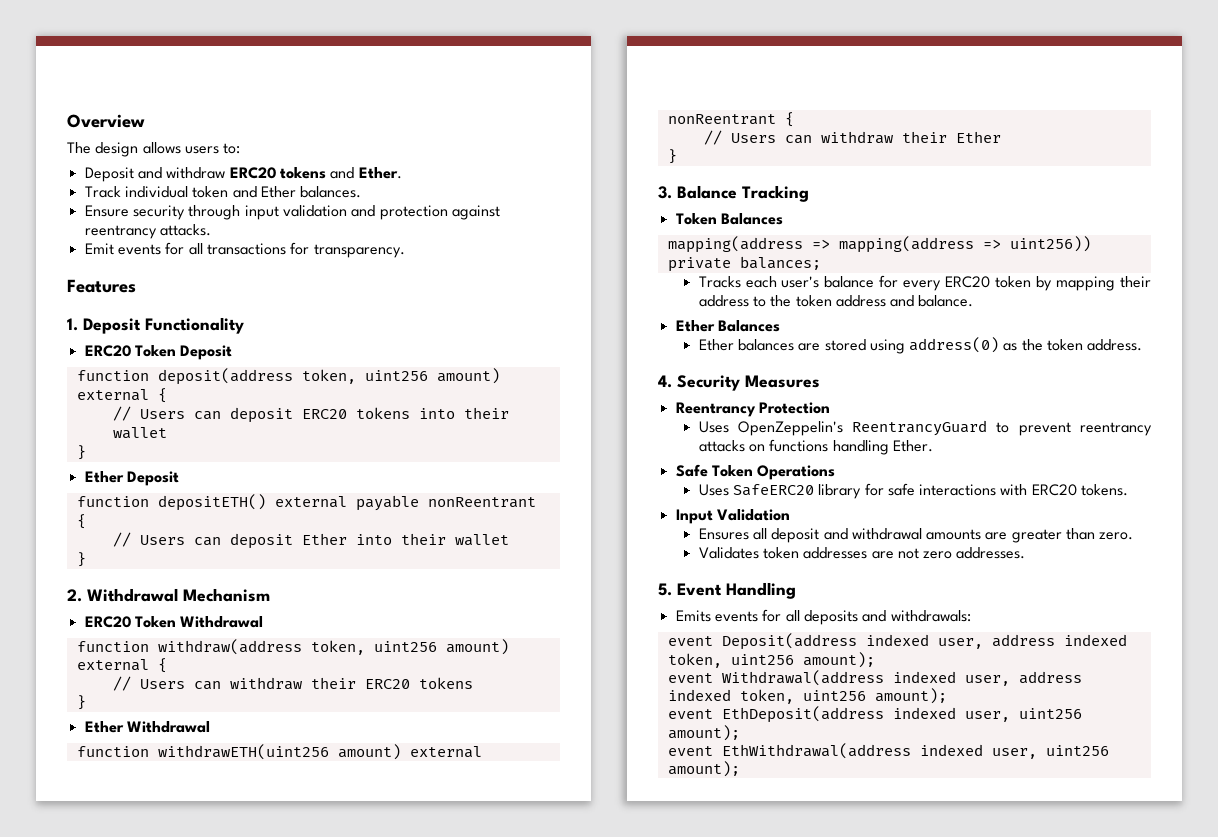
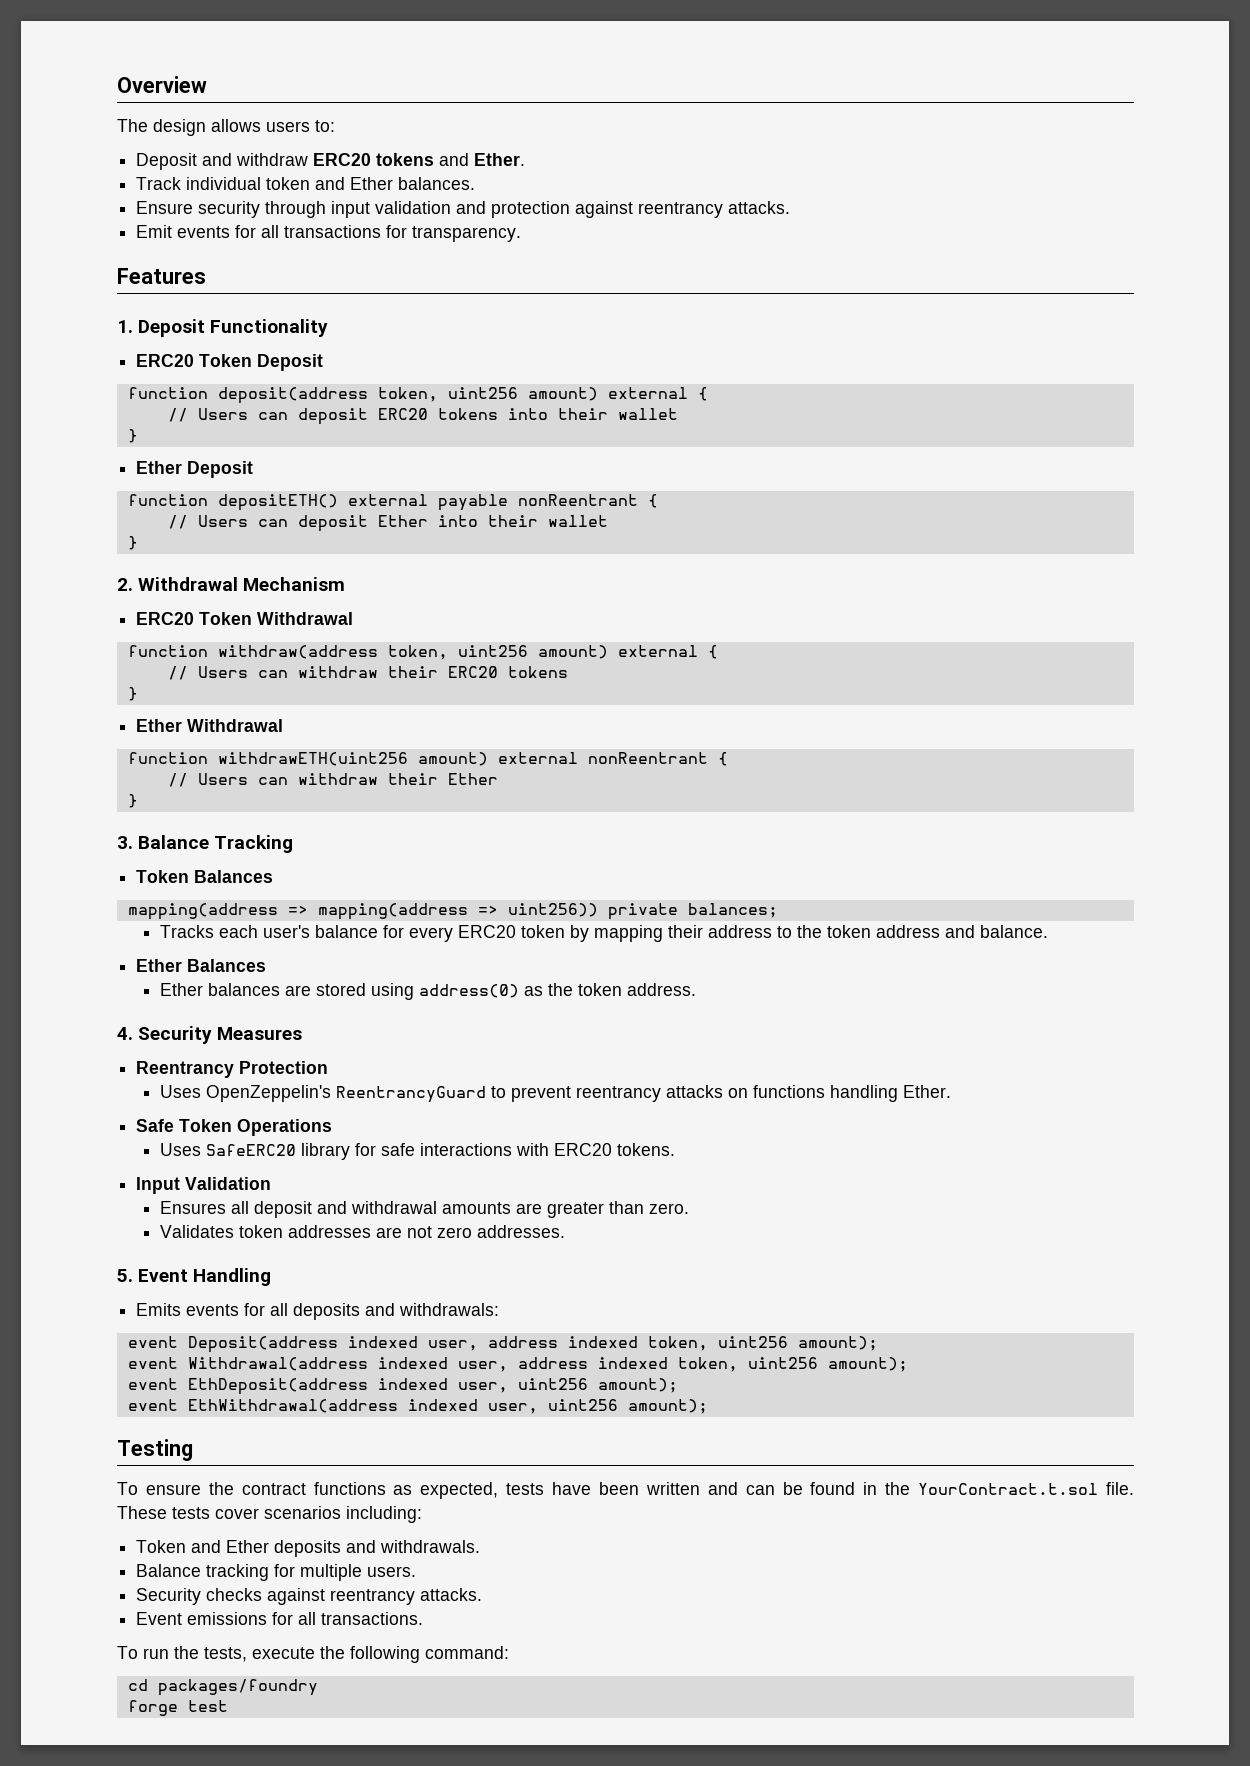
(740, 769) none -> [117,1439,193,1461] [117,1482,1135,1499] [117,1506,422,1523] [136,1540,481,1557] [136,1564,417,1581] [136,1588,483,1605] [136,1612,424,1625] [117,1646,509,1663] [127,1679,318,1696] [127,1700,228,1716] // Testing // To ensure the contract functions as expected, tests have been written and can be found in the YourContract.t.sol file. These tests cover scenarios including: // Token and Ether deposits and withdrawals. // Balance tracking for multiple users. // Security checks against reentrancy attacks. // Event emissions for all transactions. // To run the tests, execute the following command: // cd packages/foundry // forge test

